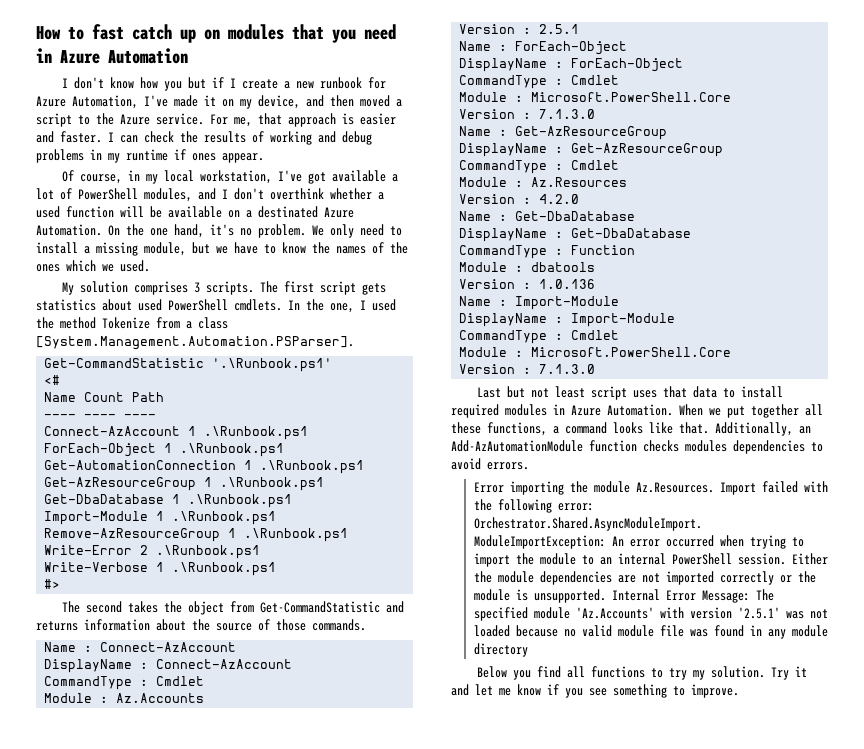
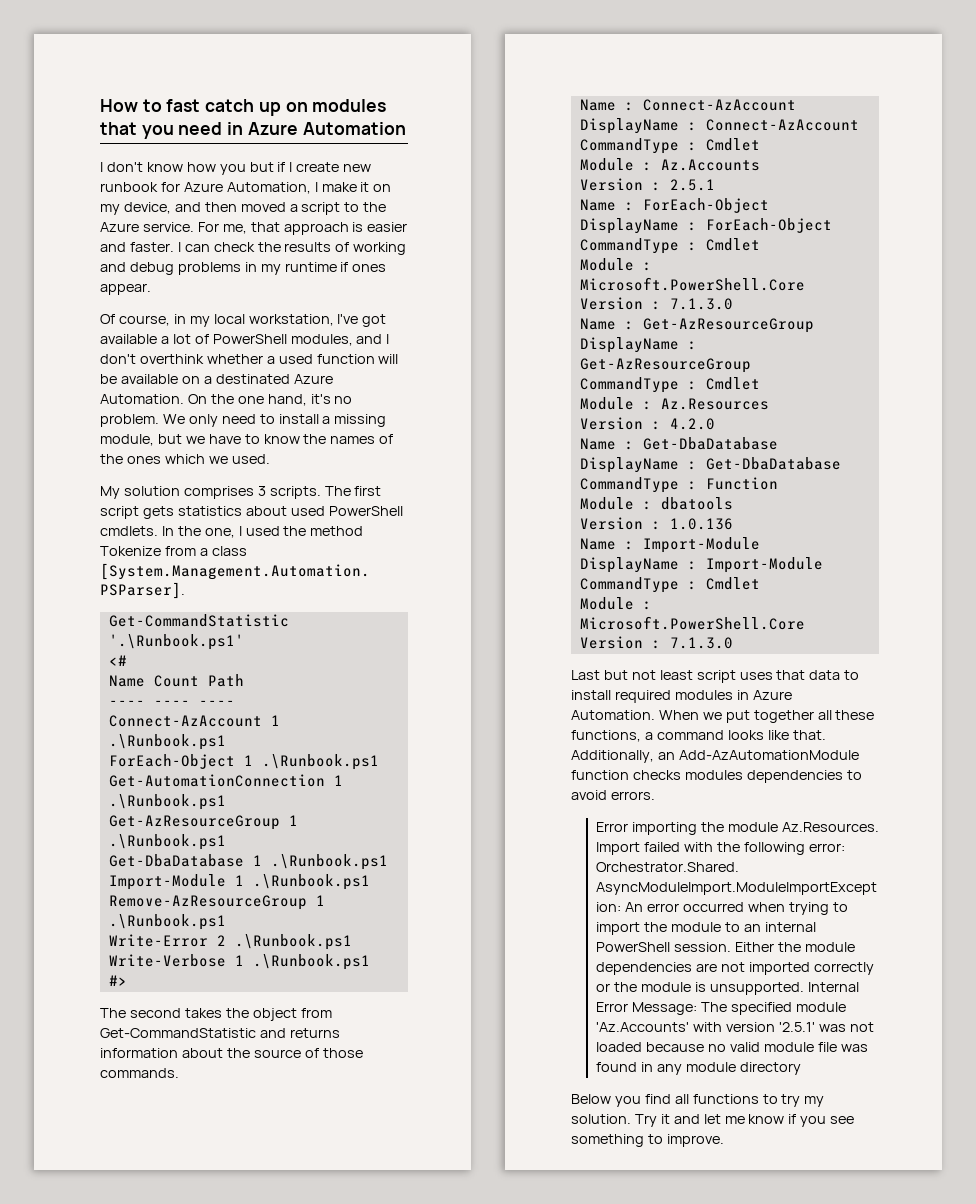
[284,81,291,89] a -> (340, 167) none
[144,95,198,107] I've made -> [314,182,357,192] I make

